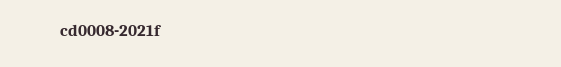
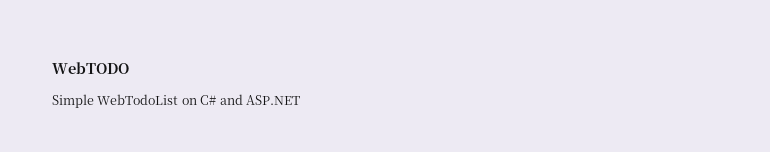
[60,24,162,36] cd0008-2021f -> [52,62,129,74] [52,94,300,108] WebTODO // Simple WebTodoList on C# and ASP.NET

